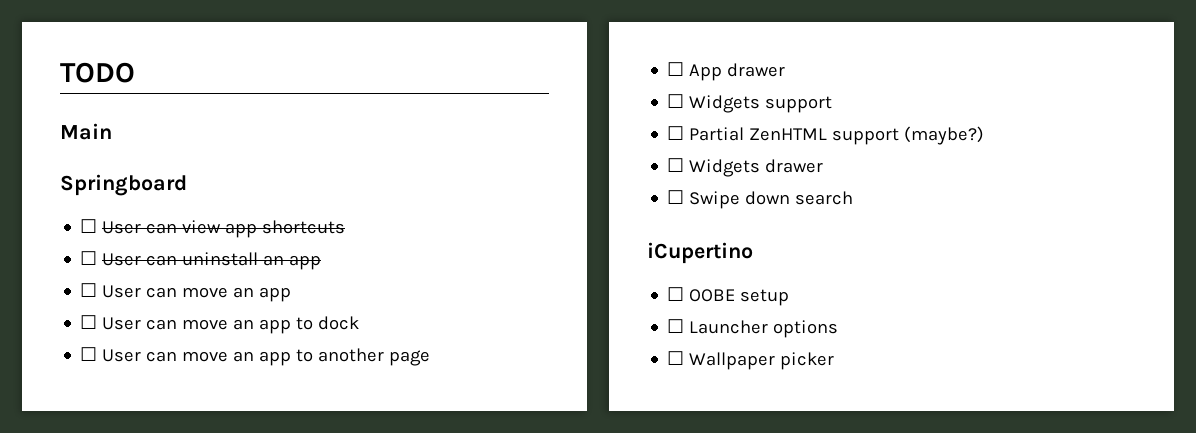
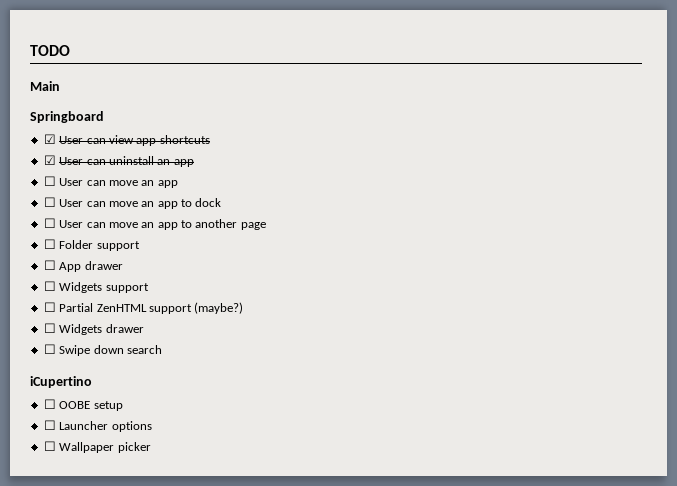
[80,219,98,233] ☐ -> [43,134,56,144] ☑
[80,251,98,265] ☐ -> [43,155,56,165] ☑
(431, 358) none -> [43,239,140,251] // ☐ Folder support

